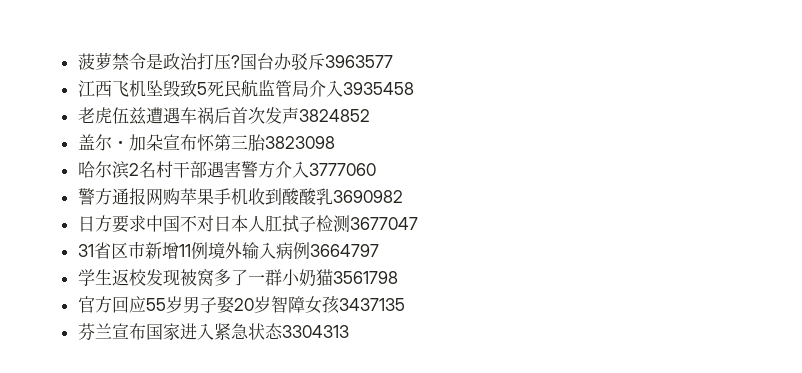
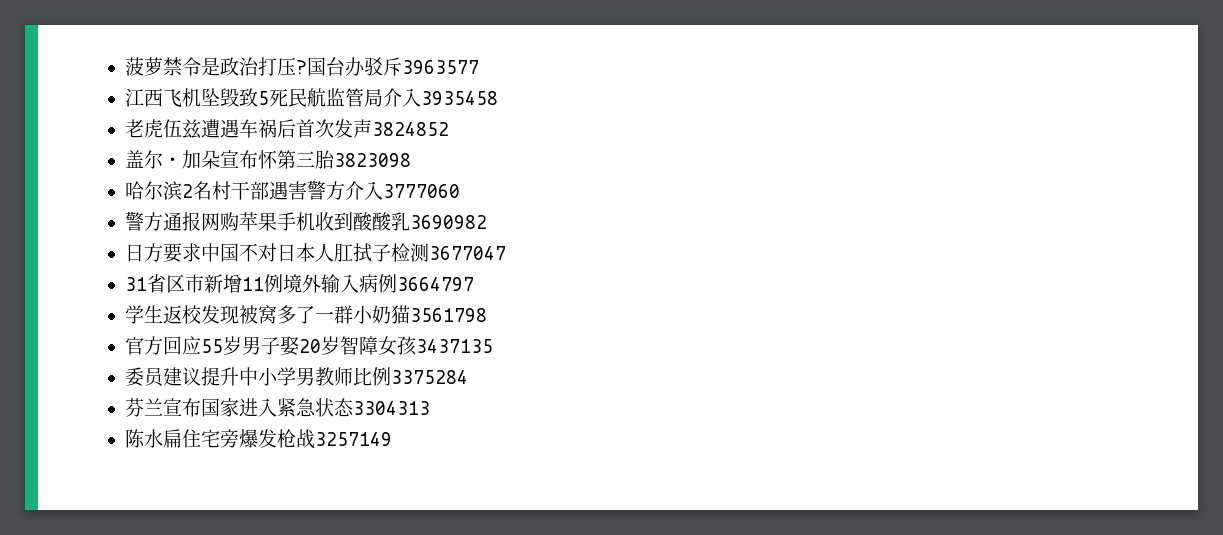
(405, 304) none -> [124,367,468,387] // 委员建议提升中小学男教师比例3375284
(349, 331) none -> [124,429,392,449] // 陈水扁住宅旁爆发枪战3257149

